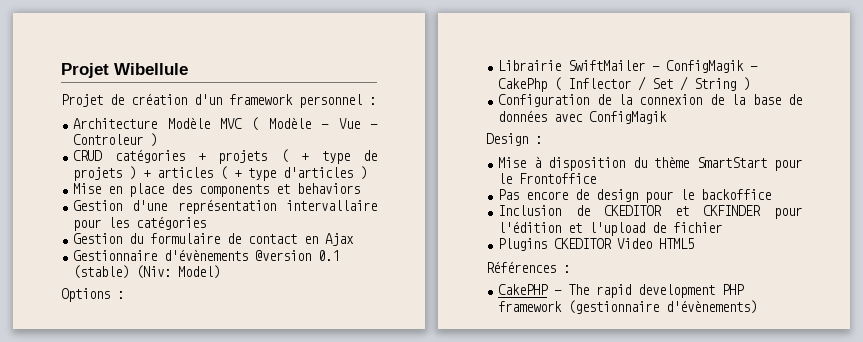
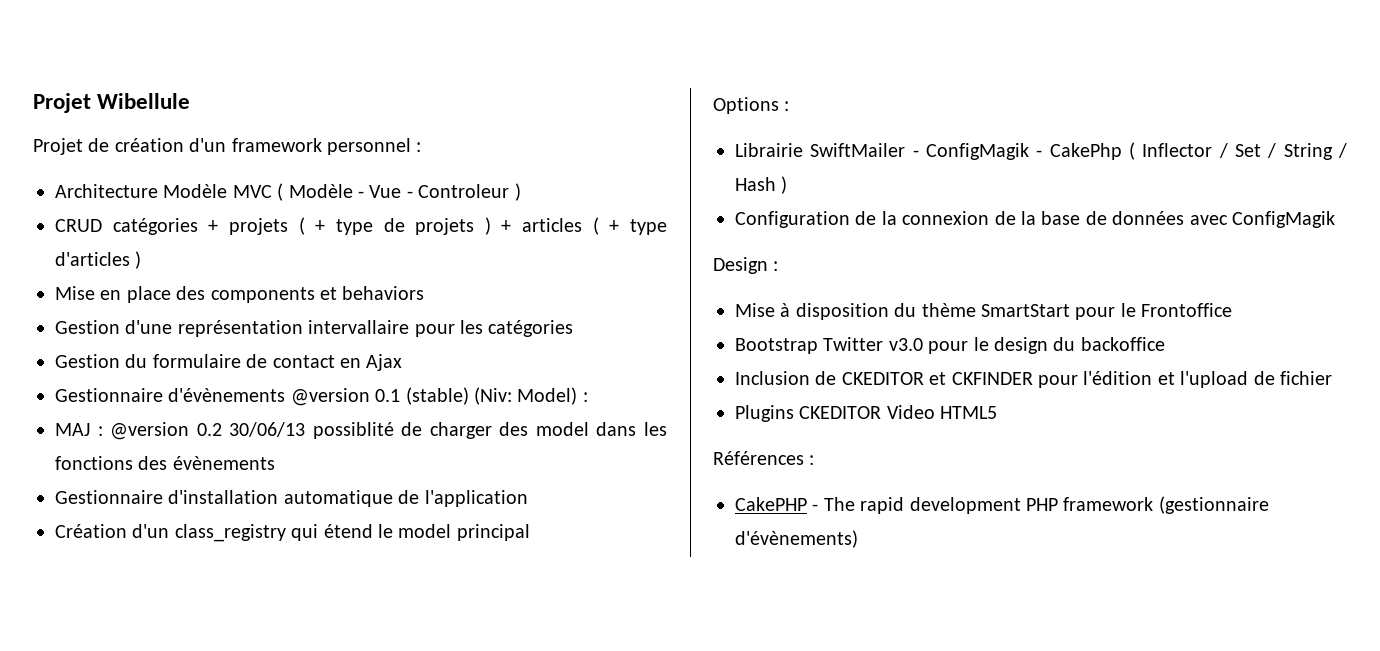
(221, 272) none -> [582,392,588,402] [55,422,667,440] [55,456,275,470] [55,490,528,507] [55,524,530,542] : // MAJ : @version 0.2 30/06/13 possiblité de charger des model dans les fonctions des évènements // Gestionnaire d'installation automatique de l'application // Création d'un class_registry qui étend le model principal
(737, 84) none -> [1338,143,1347,158] [735,177,776,191] / Hash
[498,189,695,203] Pas encore de design pour le -> [735,337,1076,354] Bootstrap Twitter v3.0 pour le design du

